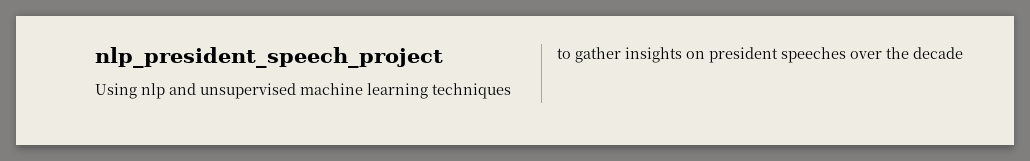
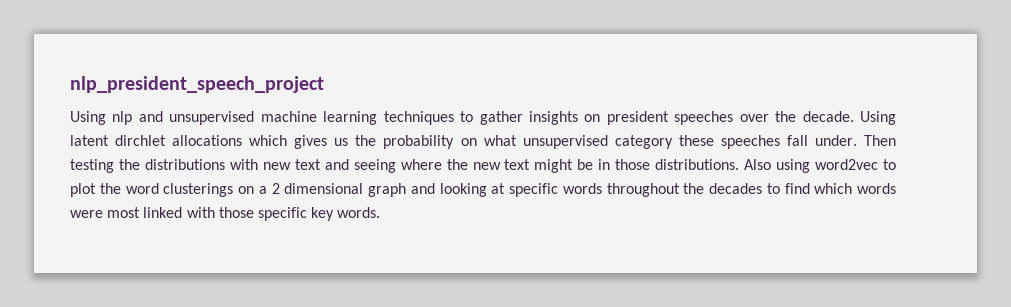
[913,47,963,59] decade -> [802,111,896,125] [70,135,896,149] [70,159,897,173] [70,183,896,197] [70,207,381,221] decade. Using latent dirchlet allocations which gives us the probability on what unsupervised category these speeches fall under. Then testing the distributions with new text and seeing where the new text might be in those distributions. Also using word2vec to plot the word clusterings on a 2 dimensional graph and looking at specific words throughout the decades to find which words were most linked with those specific key words.

